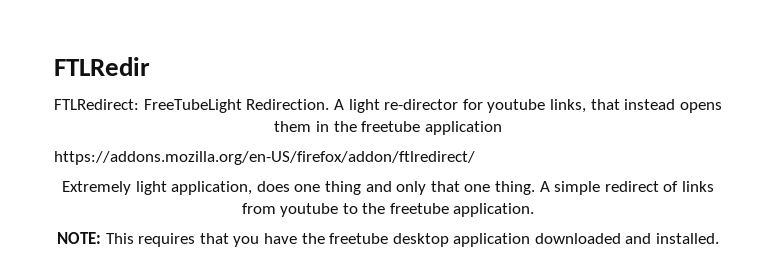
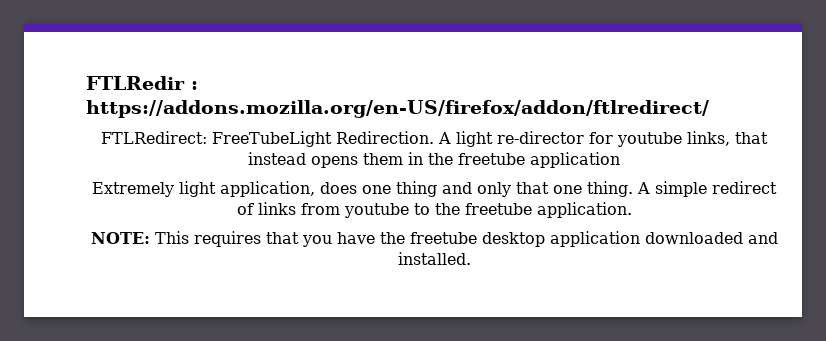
(150, 66) none -> [191,81,198,90] [86,100,709,118] : https://addons.mozilla.org/en-US/firefox/addon/ftlredirect/
[54,151,475,165] // https://addons.mozilla.org/en-US/firefox/addon/ftlredirect/ -> (620, 160) none

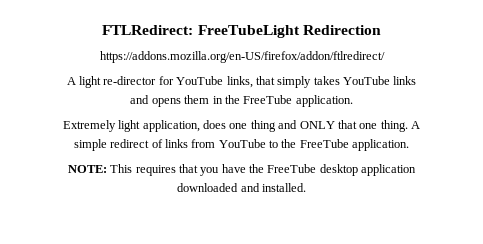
[86,76,198,90] [86,100,709,118] [101,131,434,147] FTLRedir : https://addons.mozilla.org/en-US/firefox/addon/ftlredirect/ // FTLRedirect: FreeTubeLight Redirection. -> [102,25,381,38] [99,51,385,63] FTLRedirect: FreeTubeLight Redirection // https://addons.mozilla.org/en-US/firefox/addon/ftlredirect/ //
[617,132,682,147] youtube -> [176,76,224,85] YouTube
[248,152,306,165] instead -> [277,76,417,88] [130,95,150,104] simply takes YouTube links and
[458,152,620,168] freetube application -> [243,95,353,107] FreeTube application.
[477,182,511,197] only -> [299,121,335,129] ONLY
[343,203,409,218] youtube -> [218,139,266,148] YouTube
[464,203,532,215] freetube -> [299,139,349,148] FreeTube
[409,232,477,244] freetube -> [267,164,317,173] FreeTube

